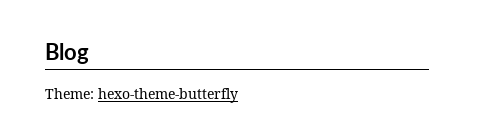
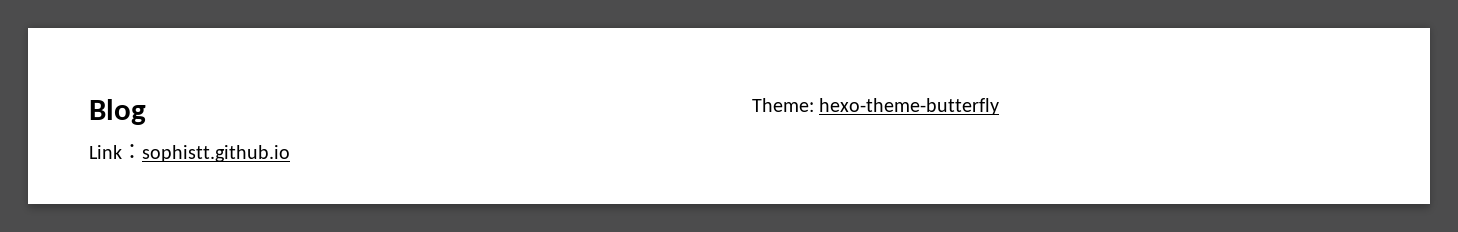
(89, 53) none -> [89,144,290,162] // Link：sophistt.github.io

